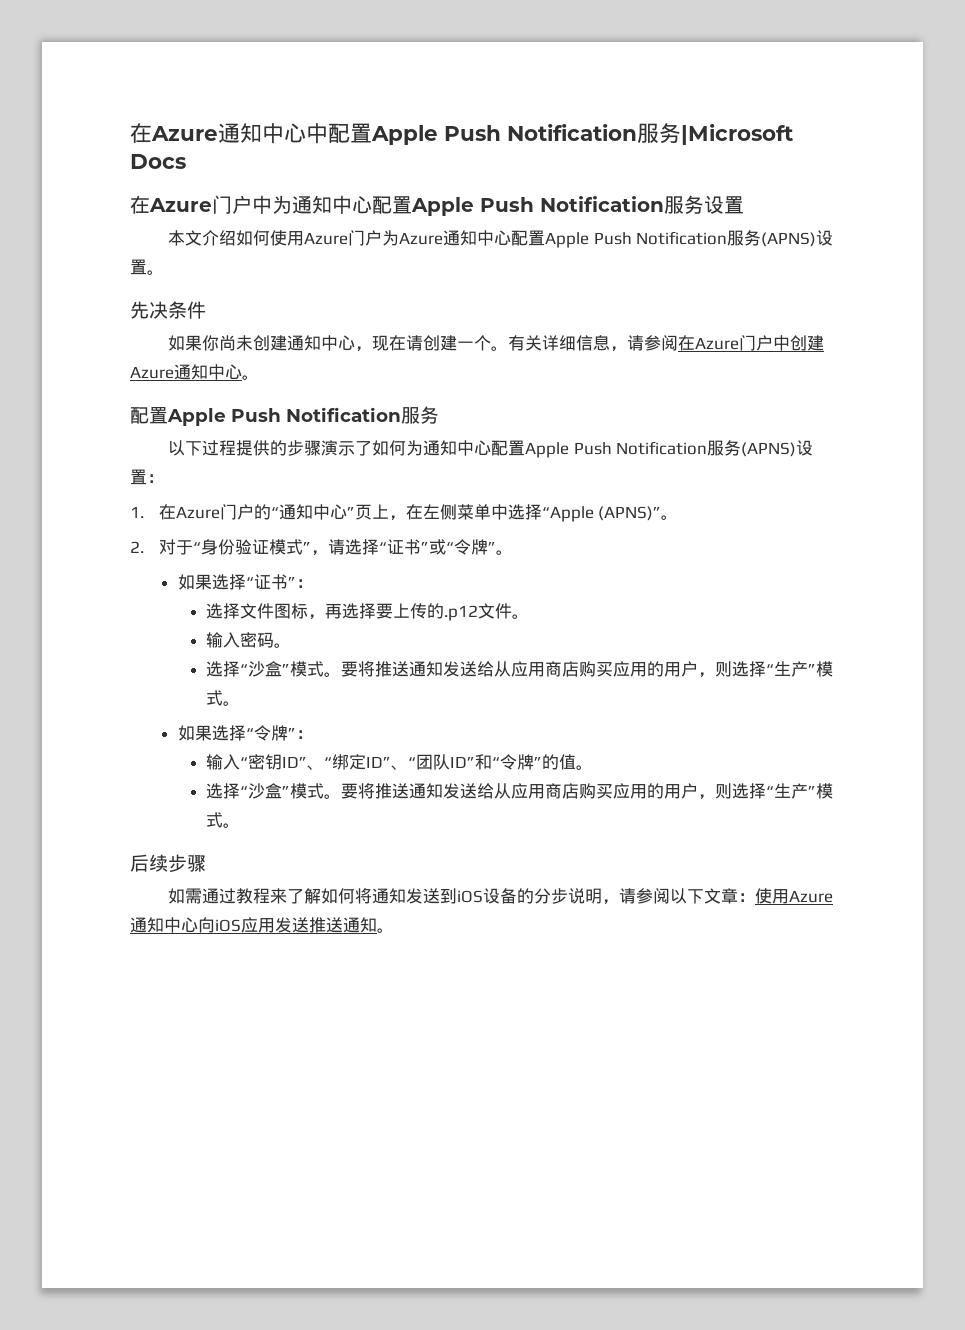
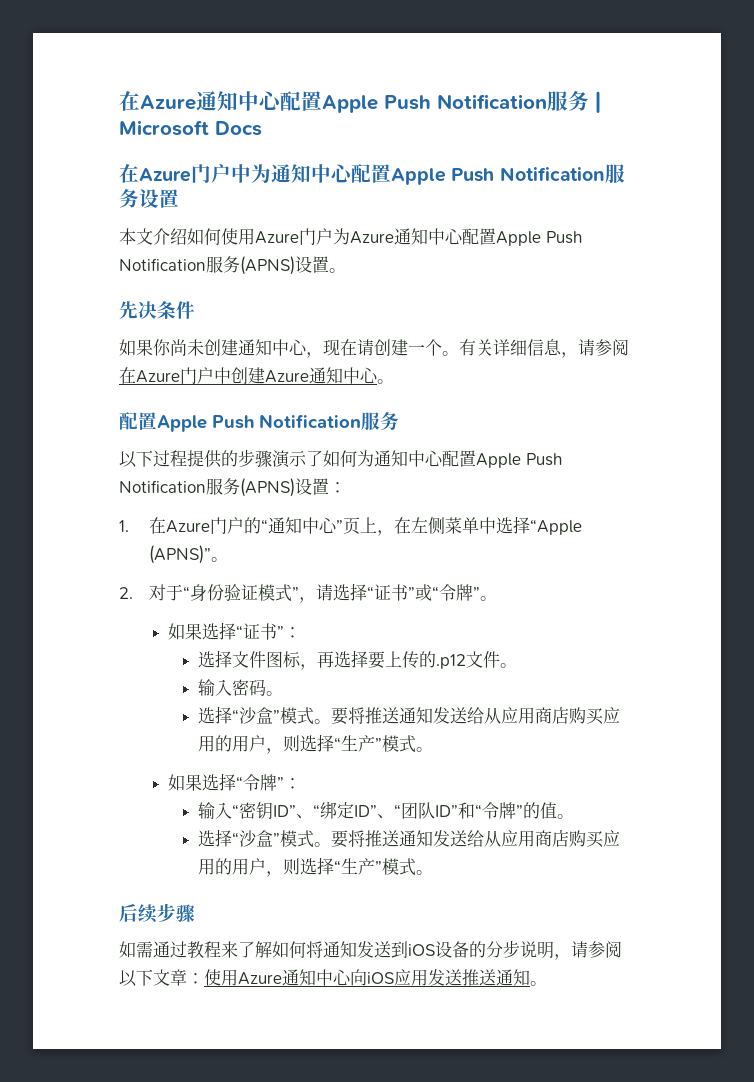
[306,123,793,145] 中配置Apple Push Notification服务|Microsoft -> [280,91,601,113] [119,120,209,136] 配置Apple Push Notification服务 | Microsoft

